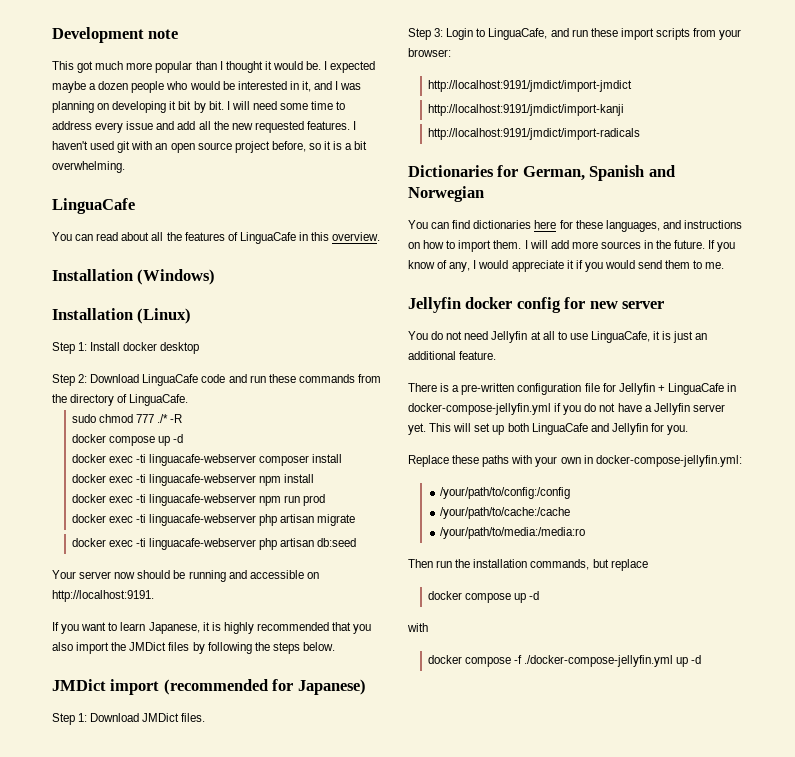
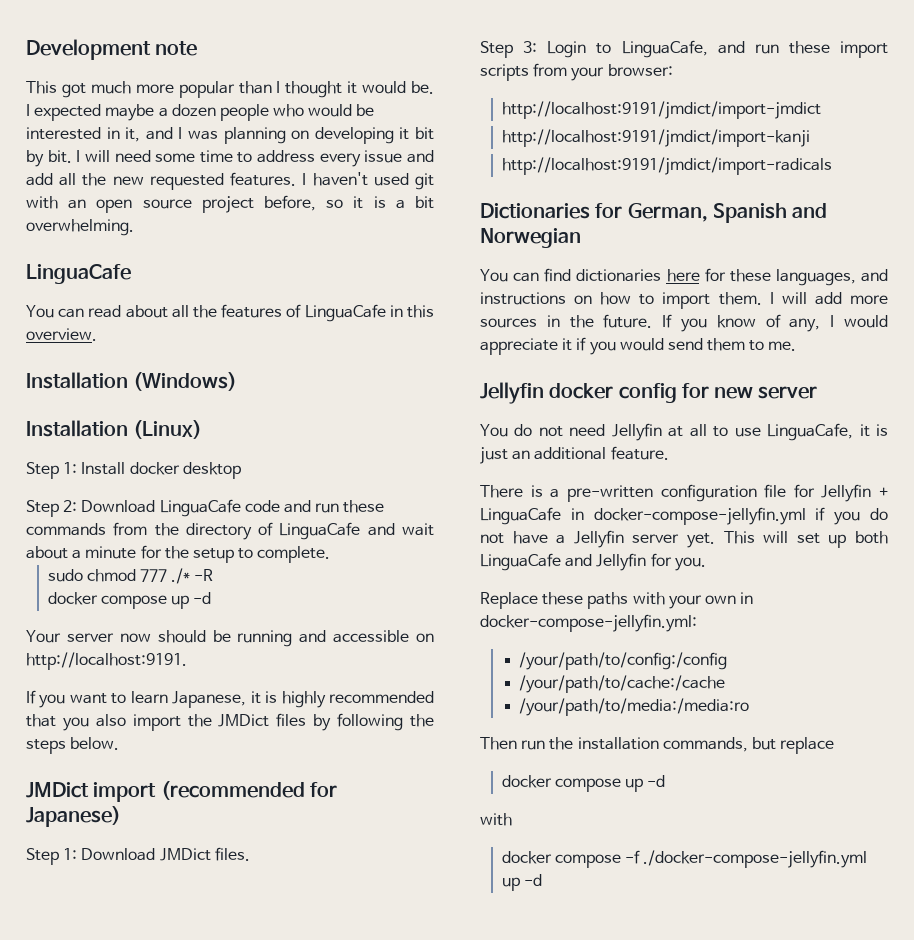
[129,394,189,406] LinguaCafe. -> [279,522,434,540] [26,545,331,563] LinguaCafe and wait about a minute for the setup to complete.
[71,454,343,466] [71,474,315,486] [71,494,326,506] [71,514,356,526] [71,538,357,550] // docker exec -ti linguacafe-webserver composer install // docker exec -ti linguacafe-webserver npm install // docker exec -ti linguacafe-webserver npm run prod // docker exec -ti linguacafe-webserver php artisan migrate // docker exec -ti linguacafe-webserver php artisan db:seed -> (212, 598) none

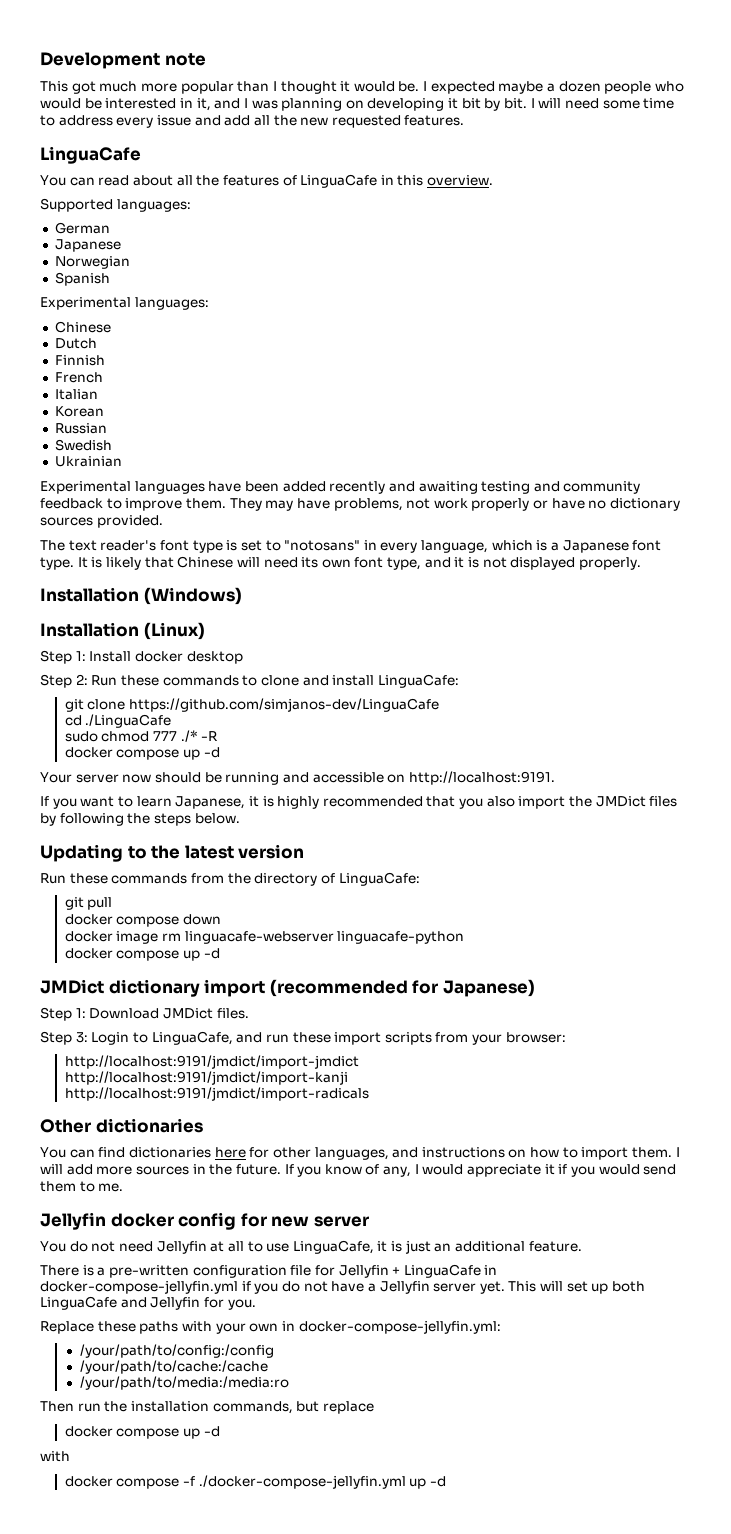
[302,172,434,190] [26,195,434,213] [26,219,134,236] I haven't used git with an open source project before, so it is a bit overwhelming. -> (465, 120) none
(97, 334) none -> [40,198,191,212] [54,222,110,234] [54,239,121,252] [54,256,130,269] [54,272,110,286] [40,297,209,310] [54,321,111,333] [54,338,97,349] [54,355,105,366] [54,372,103,383] [54,389,98,400] [54,406,104,417] [54,423,107,434] [54,439,112,451] [54,456,122,467] [40,481,641,494] [40,498,681,511] [40,515,163,528] [40,540,662,553] [40,556,641,570] // Supported languages: // German // Japanese // Norwegian // Spanish // Experimental languages: // Chinese // Dutch // Finnish // French // Italian // Korean // Russian // Swedish // Ukrainian // Experimental languages have been added recently and awaiting testing and community feedback to improve them. They may have problems, not work properly or have no dictionary sources provided. // The text reader's font type is set to "notosans" in every language, which is a Japanese font type. It is likely that Chinese will need its own font type, and it is not displayed properly.
[81,499,385,517] [26,522,434,540] [26,545,331,563] Download LinguaCafe code and run these commands from the directory of LinguaCafe and wait about a minute for the setup to complete. -> [91,674,459,688] [64,698,439,712] [64,714,172,728] Run these commands to clone and install LinguaCafe: // git clone https://github.com/simjanos-dev/LinguaCafe // cd ./LinguaCafe
[26,782,89,798] // JMDict -> [40,844,305,862] [40,872,420,886] [64,897,113,910] [64,914,221,927] [64,931,465,944] [64,948,220,961] [40,979,200,997] // Updating to the latest version // Run these commands from the directory of LinguaCafe: // git pull // docker compose down // docker image rm linguacafe-webserver linguacafe-python // docker compose up -d // JMDict dictionary
[480,203,828,223] [480,228,581,248] Dictionaries for German, Spanish and Norwegian -> [40,1118,203,1133] Other dictionaries
[729,269,771,282] these -> [272,1147,311,1158] other

